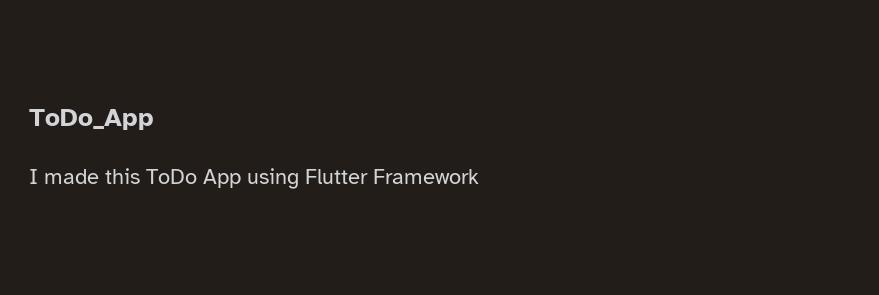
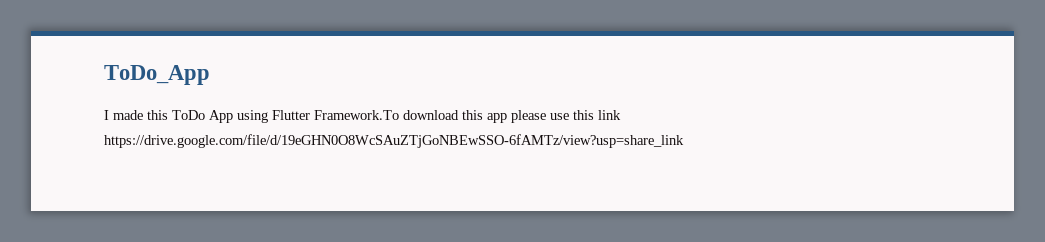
[373,169,479,184] Framework -> [314,110,621,123] [104,134,684,148] Framework.To download this app please use this link https://drive.google.com/file/d/19eGHN0O8WcSAuZTjGoNBEwSSO-6fAMTz/view?usp=share_link

